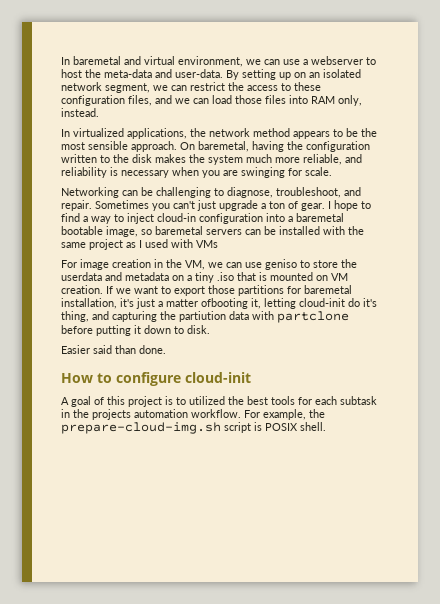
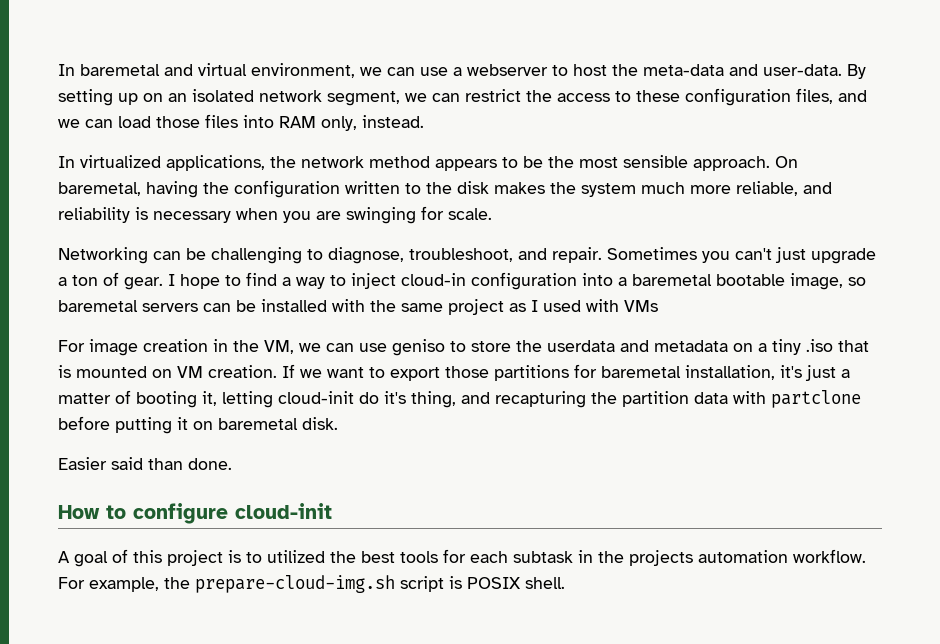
[201,298,248,309] ofbooting -> [115,390,197,408] of booting
[112,311,226,322] capturing the partiution -> [495,391,689,408] recapturing the partition
[144,325,184,334] down to -> [193,418,298,430] on baremetal

